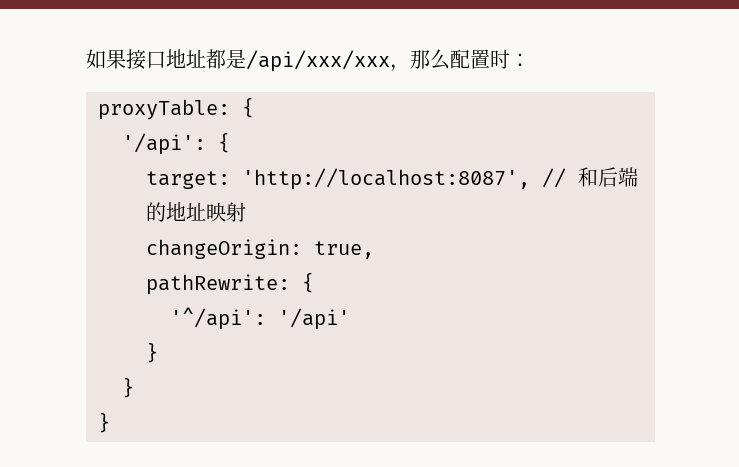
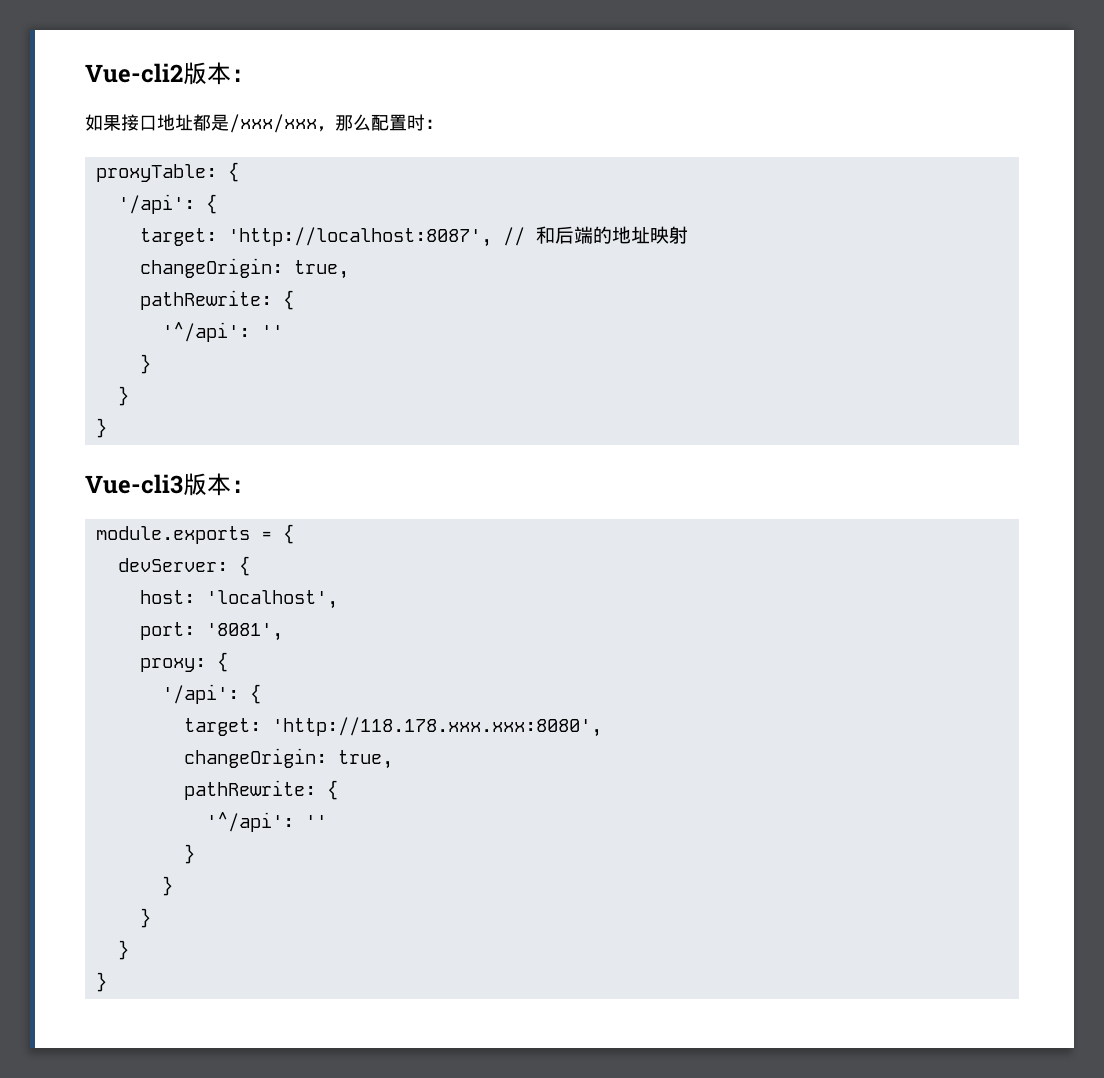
(86, 59) none -> [85,62,255,85] Vue-cli2版本： //
[246,50,390,72] /api/xxx/xxx -> [229,114,317,133] /xxx/xxx
[278,308,350,330] [146,342,158,363] [122,377,134,398] [98,412,110,433] '/api' // } // } // } -> [260,325,283,338] [139,354,151,374] [117,386,129,406] [95,418,107,438] [85,473,255,496] [95,524,294,544] [117,556,250,576] [139,590,338,609] [139,622,283,641] [139,652,228,672] [161,684,261,704] [183,717,602,737] [183,748,393,769] [183,780,338,800] [205,812,327,832] [183,844,195,864] [161,876,173,896] [139,908,151,928] [117,940,129,960] [95,972,107,992] '' // } // } // } // Vue-cli3版本： // module.exports = { // devServer: { // host: 'localhost', // port: '8081', // proxy: { // '/api': { // target: 'http://118.178.xxx.xxx:8080', // changeOrigin: true, // pathRewrite: { // '^/api': '' // } // } // } // } // }

